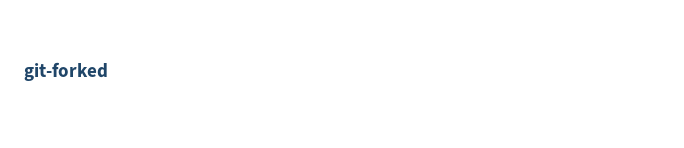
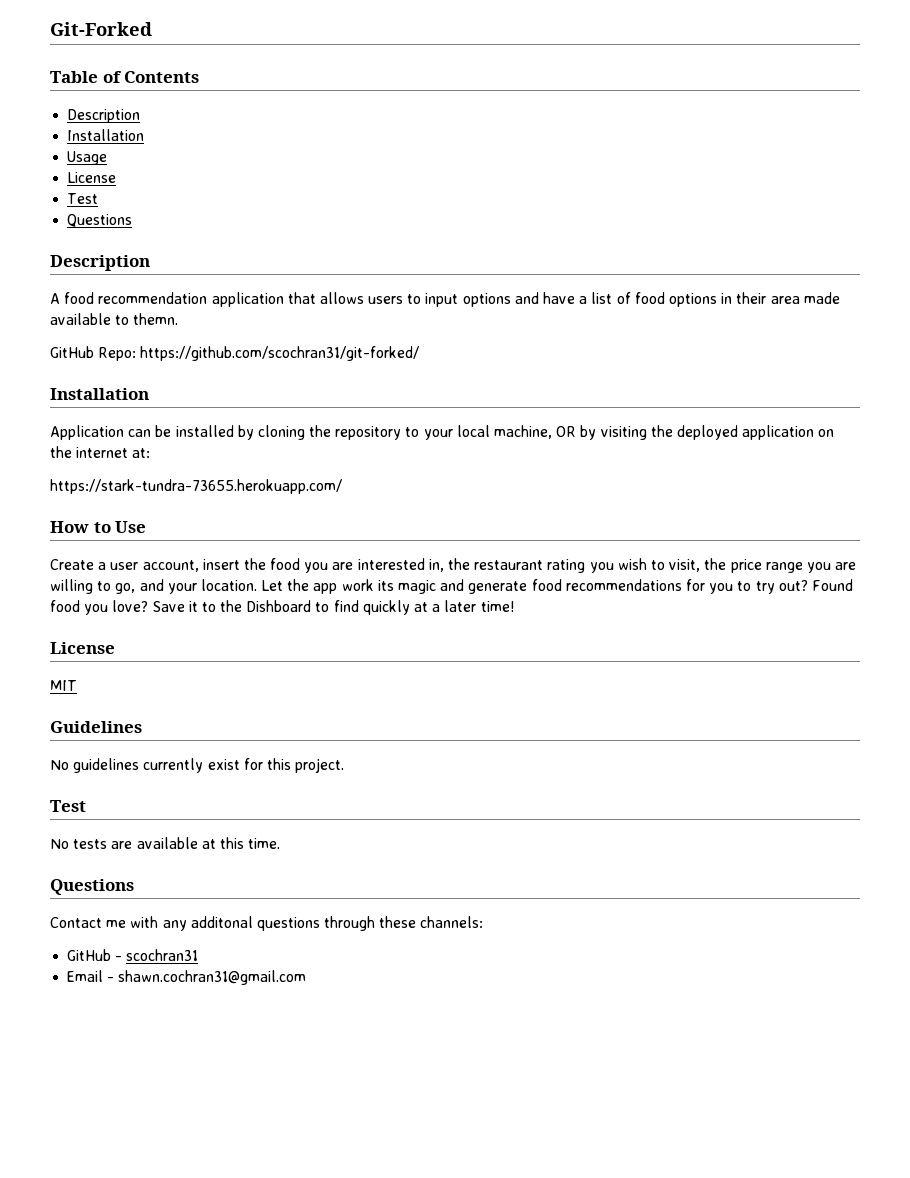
[24,62,108,81] git-forked -> [50,22,152,36] [50,71,200,83] [67,109,141,123] [67,129,145,141] [67,151,108,165] [67,172,117,183] [67,193,99,204] [67,214,133,227] [50,255,150,271] [50,292,840,307] [50,313,179,325] [50,346,420,361] [50,388,149,400] [50,425,835,440] [50,446,151,458] [50,479,342,494] [50,521,147,533] [50,558,857,573] [50,579,853,594] [50,600,514,615] [50,642,115,654] [50,680,77,691] [50,721,142,733] [50,758,345,773] [50,800,86,812] [50,837,281,849] [50,879,134,895] [50,916,484,931] [67,949,199,961] [67,970,307,985] Git-Forked // Table of Contents // Description // Installation // Usage // License // Test // Questions // Description // A food recommendation application that allows users to input options and have a list of food options in their area made available to themn. // GitHub Repo: https://github.com/scochran31/git-forked/ // Installation // Application can be installed by cloning the repository to your local machine, OR by visiting the deployed application on the internet at: // https://stark-tundra-73655.herokuapp.com/ // How to Use // Create a user account, insert the food you are interested in, the restaurant rating you wish to visit, the price range you are willing to go, and your location. Let the app work its magic and generate food recommendations for you to try out? Found food you love? Save it to the Dishboard to find quickly at a later time! // License // MIT // Guidelines // No guidelines currently exist for this project. // Test // No tests are available at this time. // Questions // Contact me with any additonal questions through these channels: // GitHub - scochran31 // Email - shawn.cochran31@gmail.com

